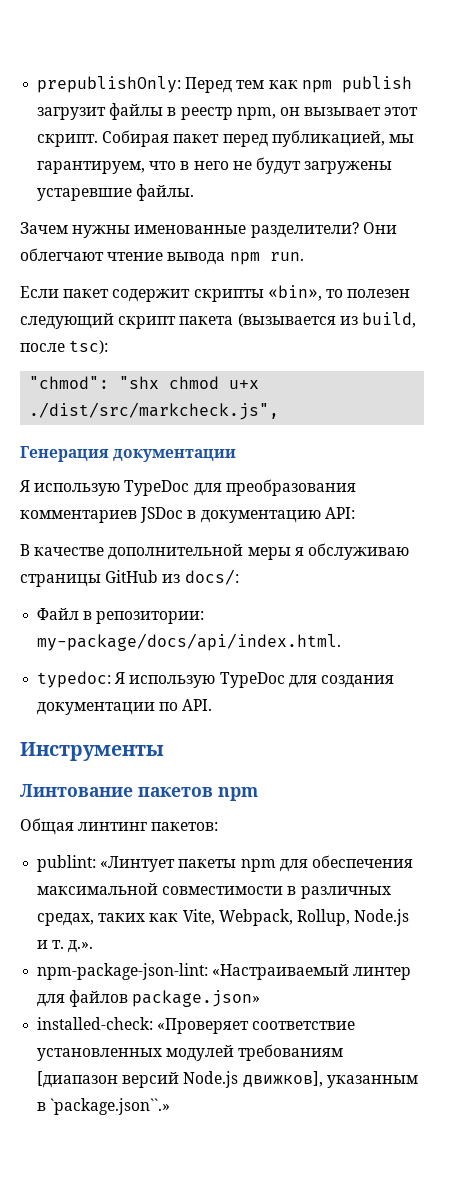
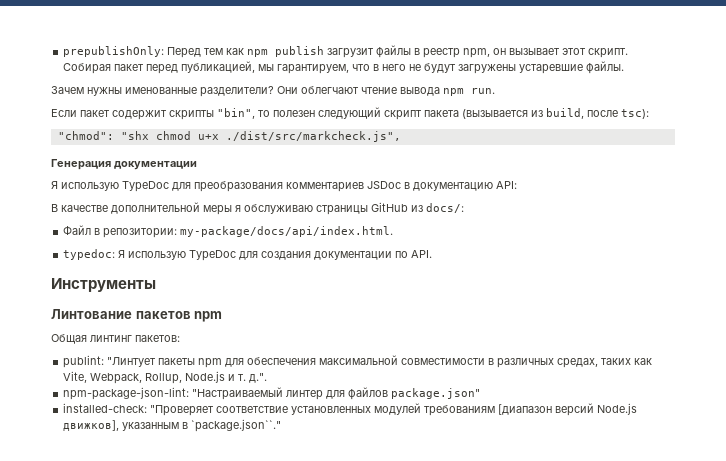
[267,285,322,301] «bin», -> [217,108,255,119] "bin",
[100,856,176,872] «Линтует -> [107,357,157,367] "Линтует
[68,940,94,953] д.». -> [249,373,268,383] д.".
[212,964,350,980] «Настраиваемый -> [192,387,284,400] "Настраиваемый
[132,990,261,1007] package.json» -> [391,388,481,399] package.json"
[157,1018,250,1034] «Проверяет -> [150,405,215,416] "Проверяет
[50,1098,171,1115] `package.json``.» -> [191,419,282,432] `package.json``."

